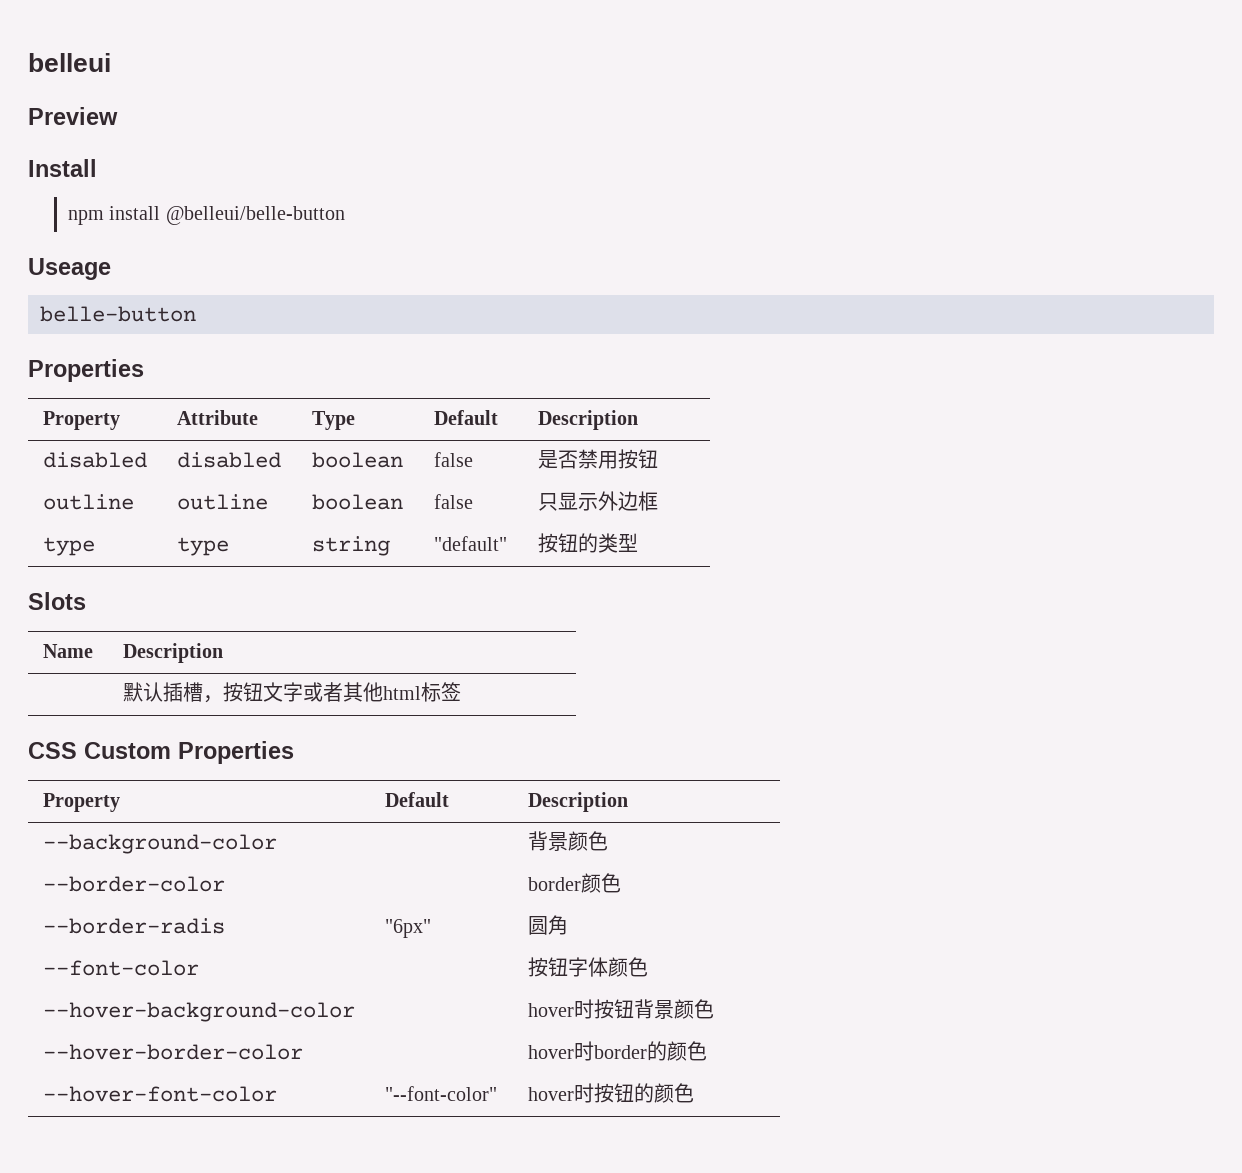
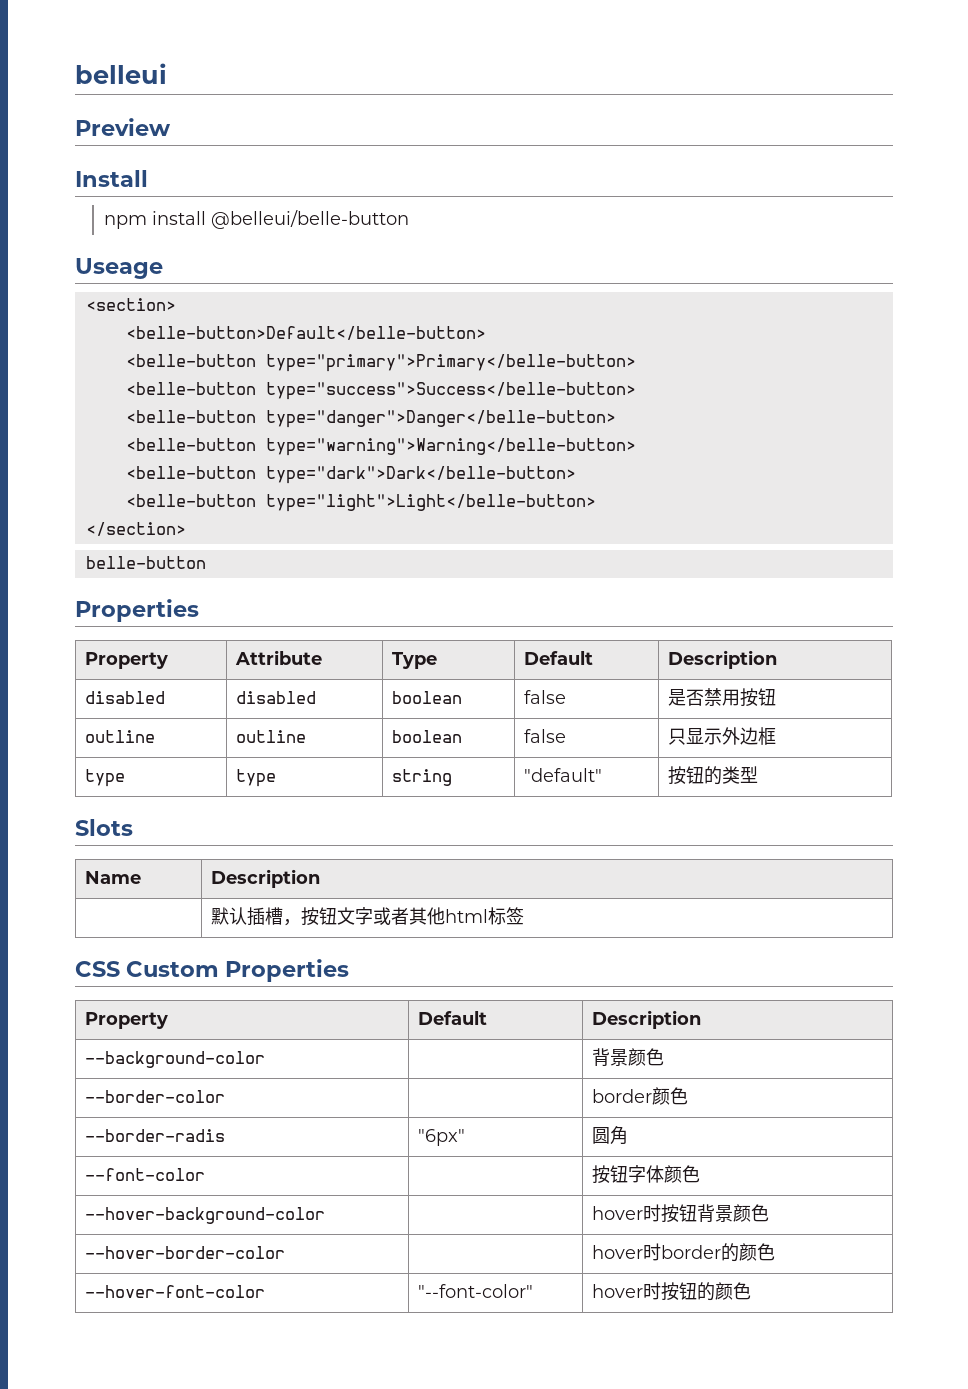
(111, 269) none -> [85,298,176,311] [125,326,486,340] [125,354,636,372] [125,382,636,400] [125,410,616,428] [125,438,636,456] [125,466,576,484] [125,494,596,512] [85,522,186,536] // <section> // <belle-button>Default</belle-button> // <belle-button type="primary">Primary</belle-button> // <belle-button type="success">Success</belle-button> // <belle-button type="danger">Danger</belle-button> // <belle-button type="warning">Warning</belle-button> // <belle-button type="dark">Dark</belle-button> // <belle-button type="light">Light</belle-button> // </section>

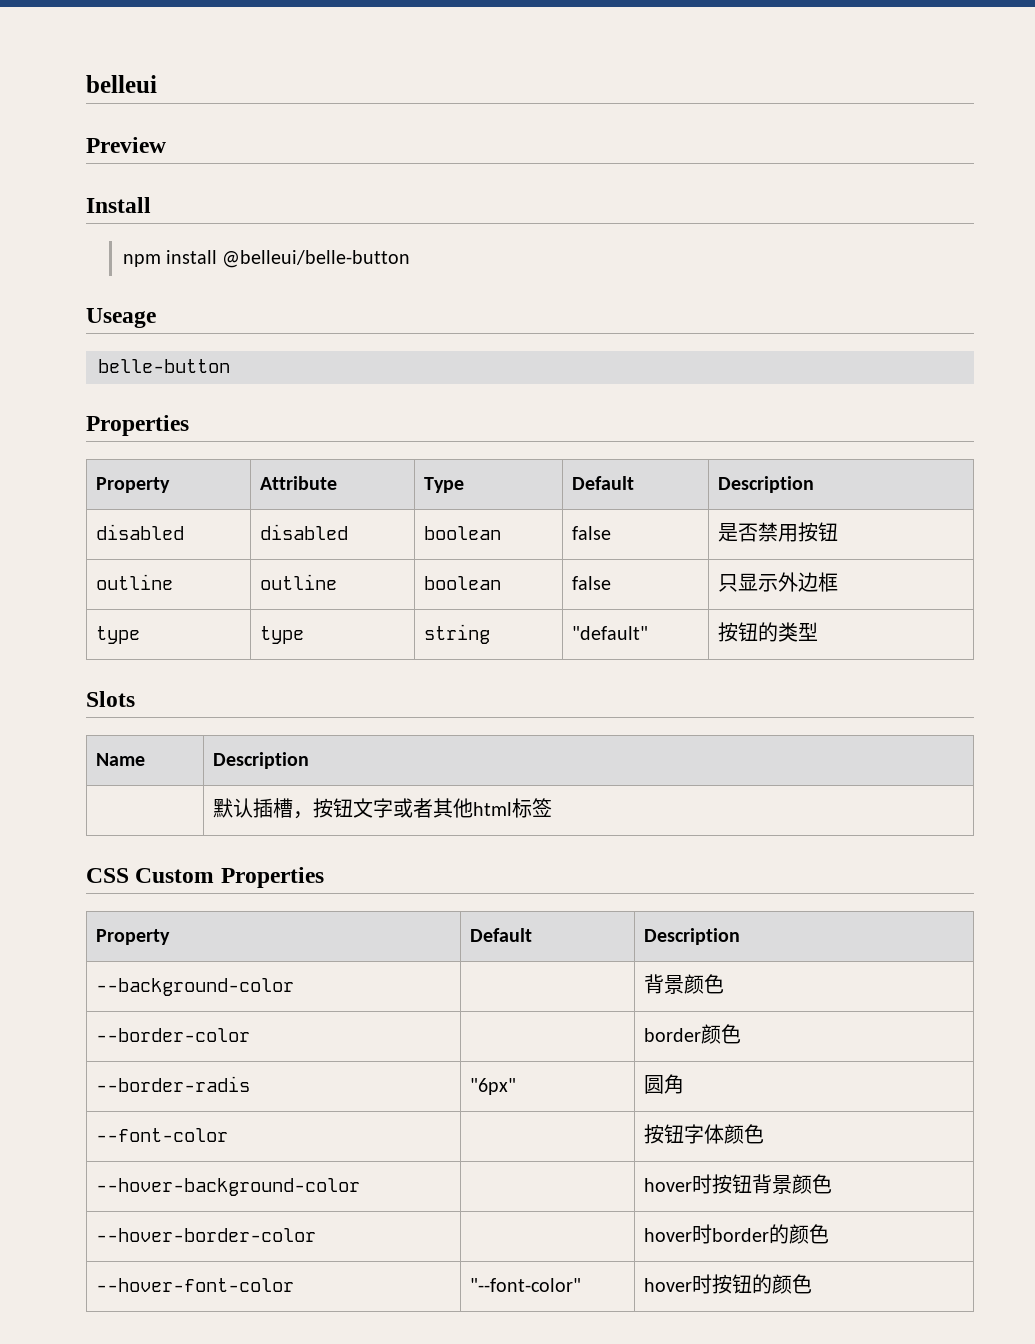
[85,298,176,311] [125,326,486,340] [125,354,636,372] [125,382,636,400] [125,410,616,428] [125,438,636,456] [125,466,576,484] [125,494,596,512] [85,522,186,536] // <section> // <belle-button>Default</belle-button> // <belle-button type="primary">Primary</belle-button> // <belle-button type="success">Success</belle-button> // <belle-button type="danger">Danger</belle-button> // <belle-button type="warning">Warning</belle-button> // <belle-button type="dark">Dark</belle-button> // <belle-button type="light">Light</belle-button> // </section> -> (156, 318) none

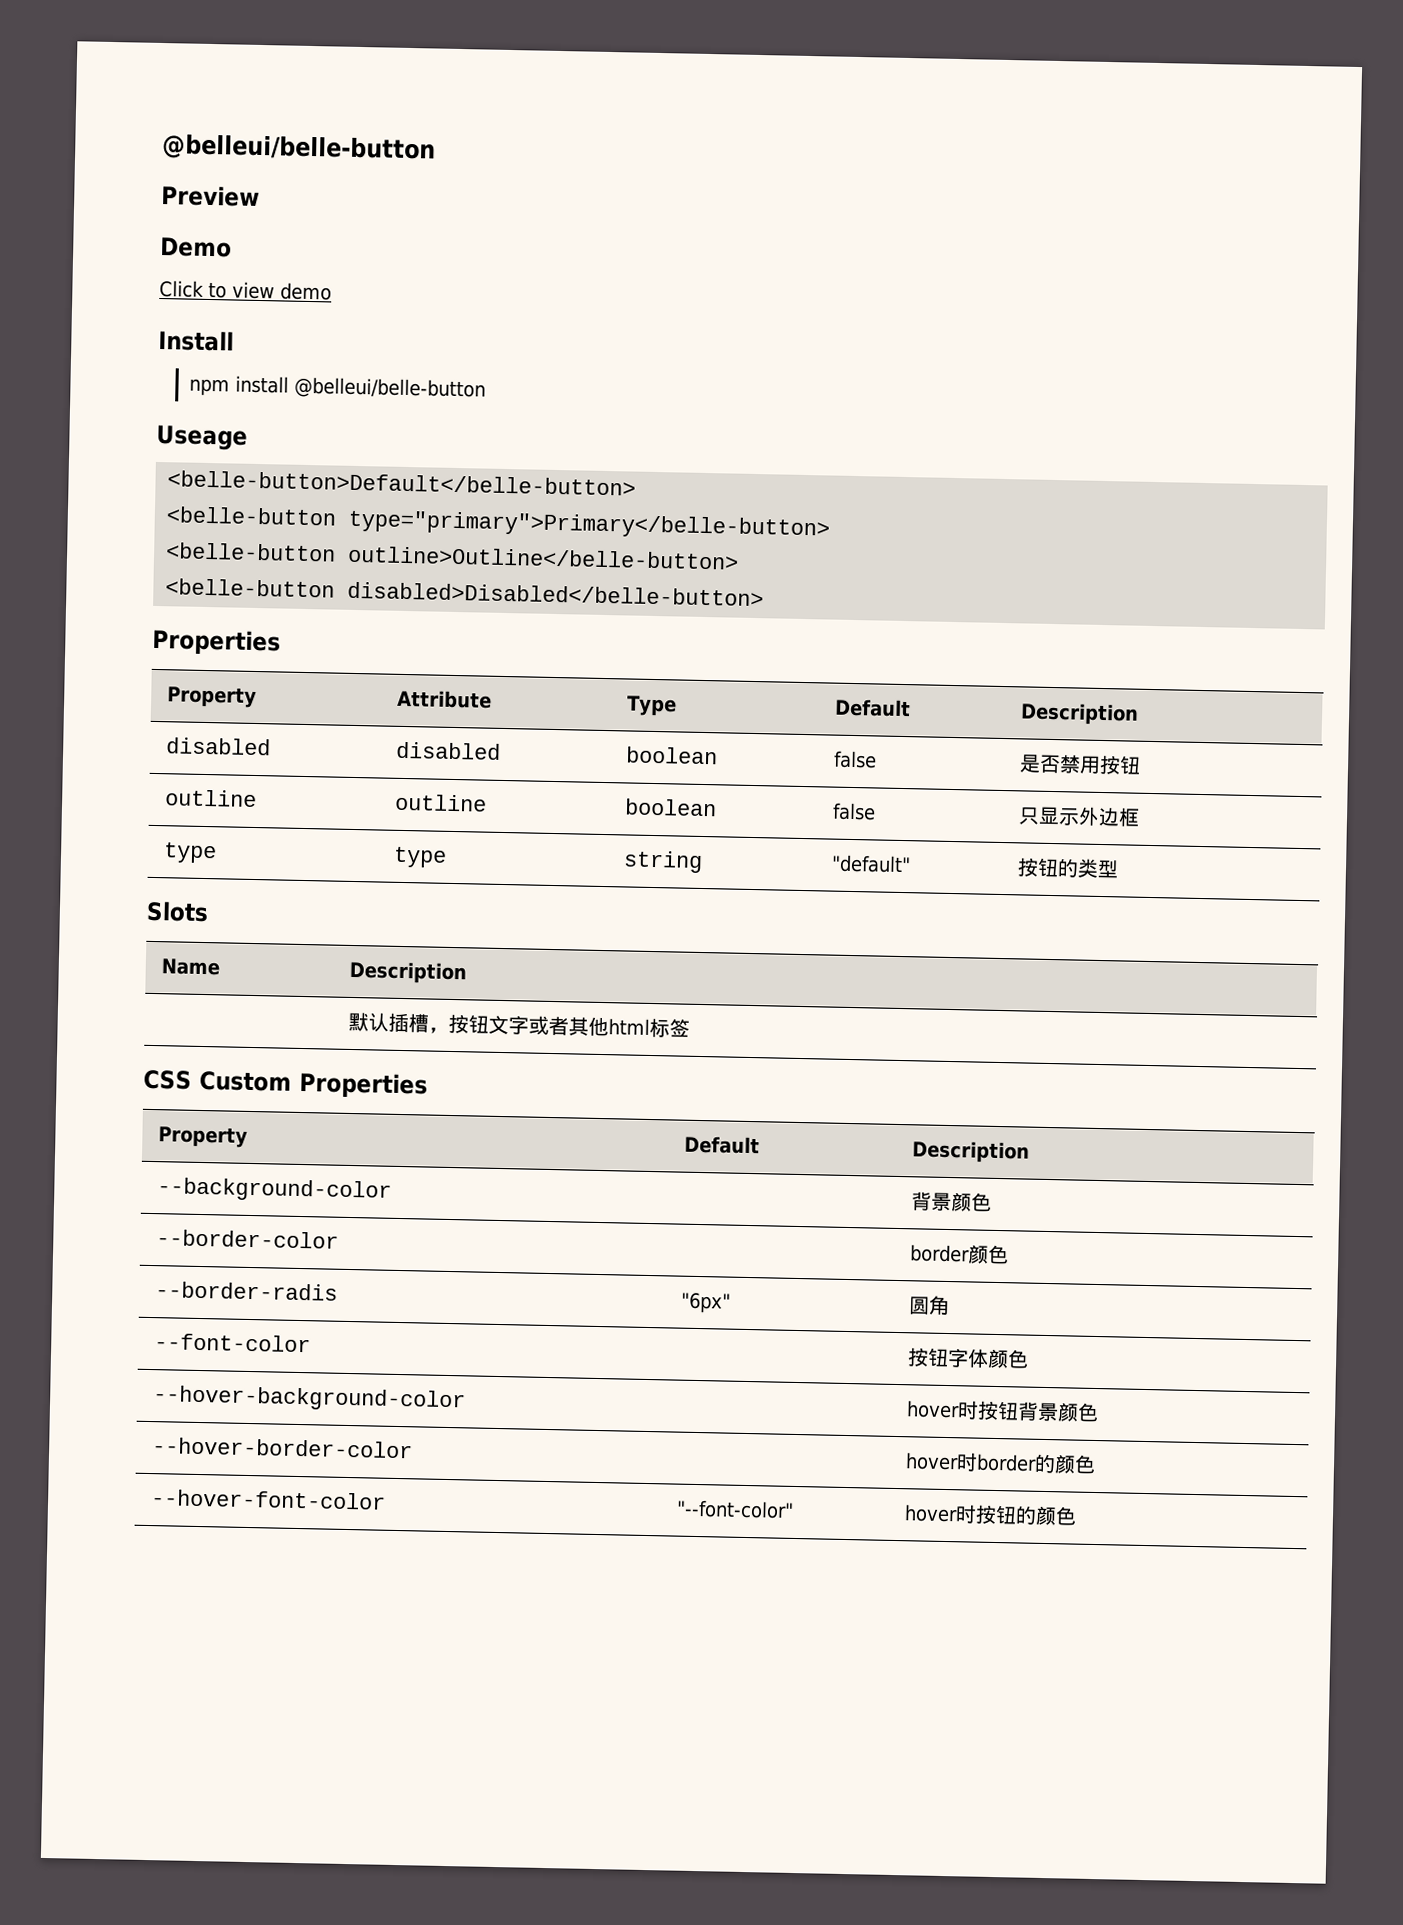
[86,75,157,93] belleui -> [162,134,436,164] @belleui/belle-button
(166, 145) none -> [160,236,232,258] [159,279,332,301] // Demo // Click to view demo
[98,359,230,373] belle-button -> [167,470,636,496] [166,506,830,541] [166,542,739,570] [165,578,764,607] <belle-button>Default</belle-button> // <belle-button type="primary">Primary</belle-button> // <belle-button outline>Outline</belle-button> // <belle-button disabled>Disabled</belle-button>

